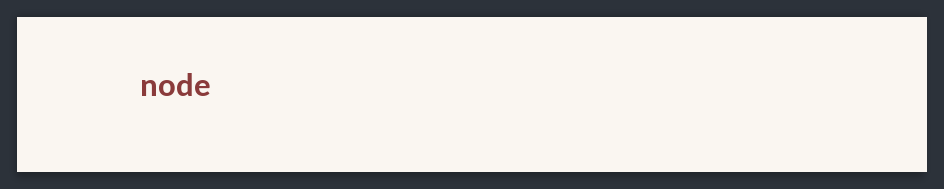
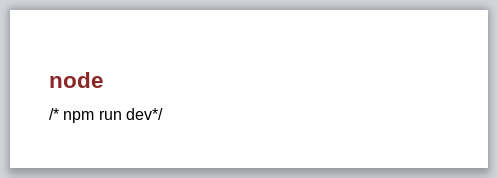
(211, 84) none -> [49,108,163,123] // /* npm run dev*/

